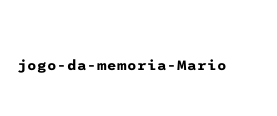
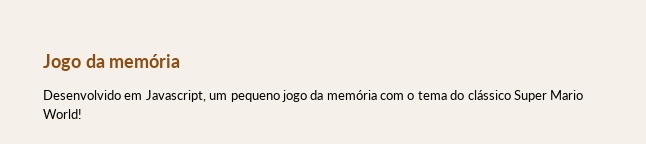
[17,59,227,73] jogo-da-memoria-Mario -> [43,54,181,71] [43,90,584,102] [43,109,82,119] Jogo da memória // Desenvolvido em Javascript, um pequeno jogo da memória com o tema do clássico Super Mario World!

